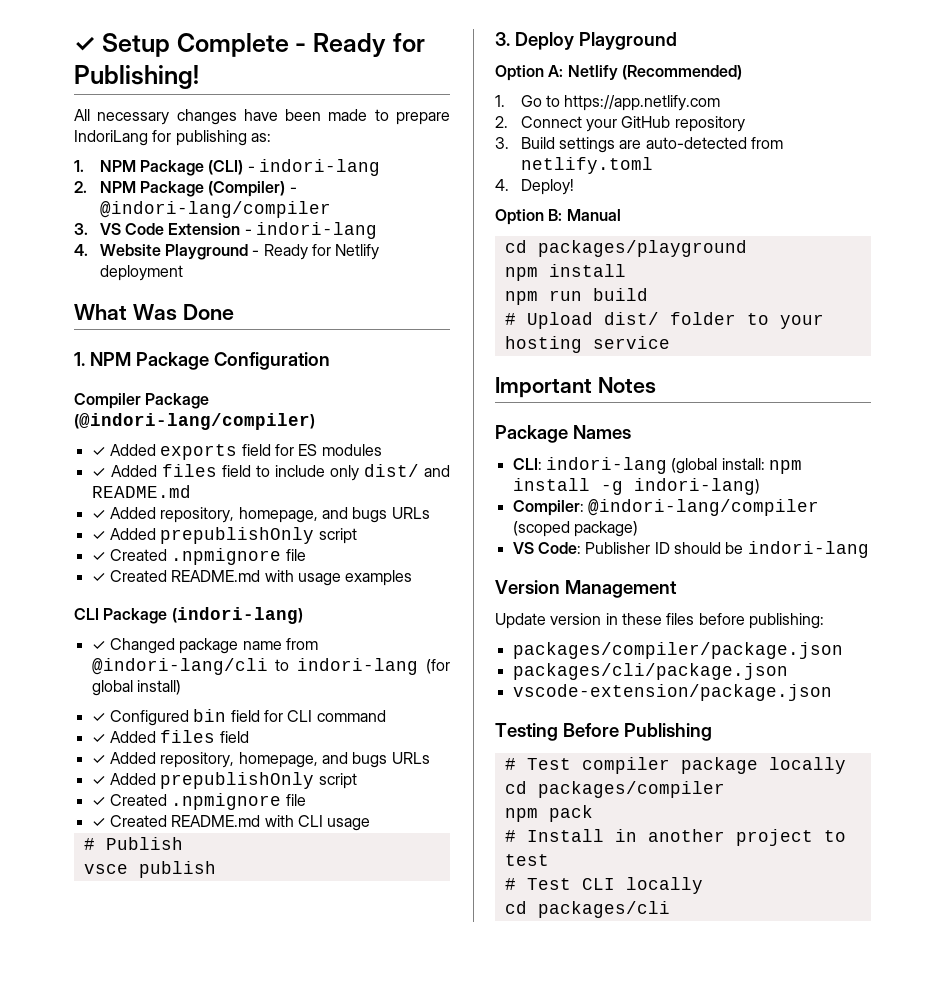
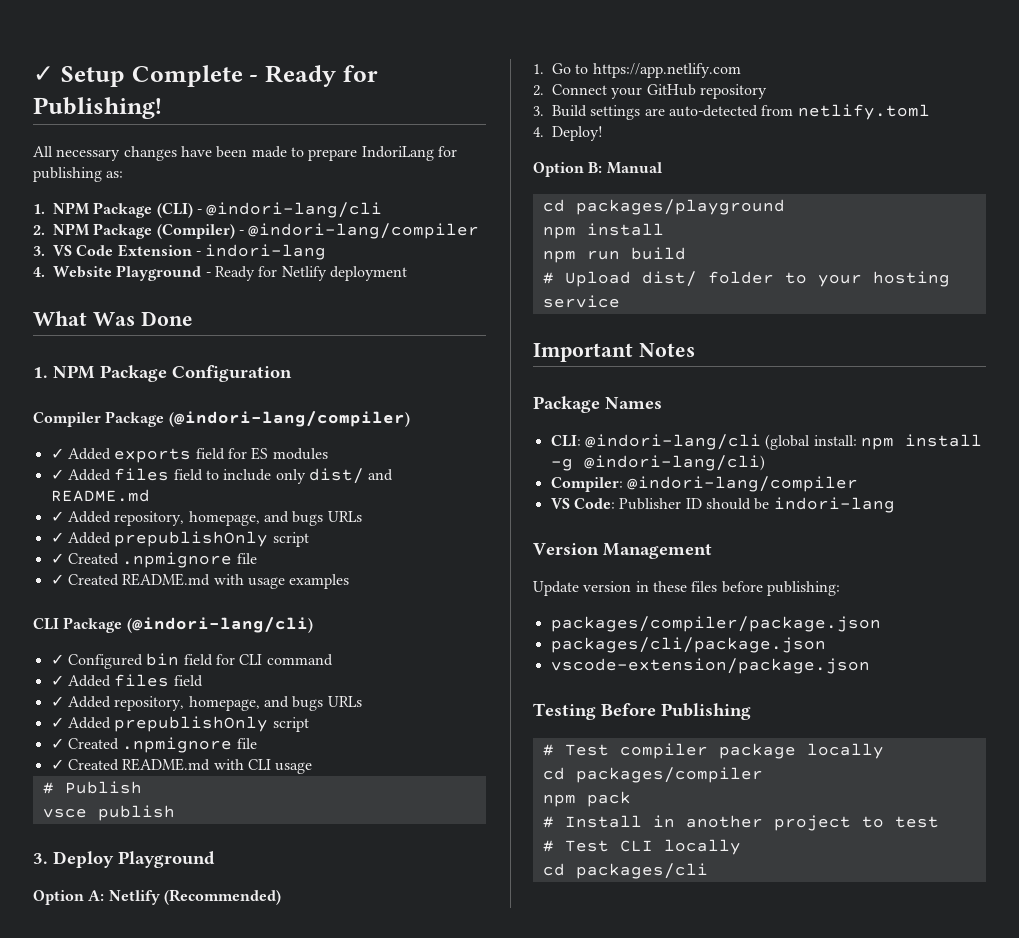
[258,159,380,176] indori-lang -> [206,202,383,218] @indori-lang/cli
[171,607,303,624] [91,638,318,654] [91,658,451,675] [91,680,181,696] (indori-lang) // ✓ Changed package name from @indori-lang/cli to indori-lang (for global install) -> [126,617,313,633] (@indori-lang/cli)
[545,457,667,474] indori-lang -> [584,434,761,450] @indori-lang/cli
[633,478,760,495] indori-lang) -> [583,455,765,471] @indori-lang/cli)
[512,521,638,537] (scoped package) -> (858, 484) none

